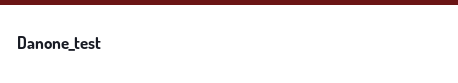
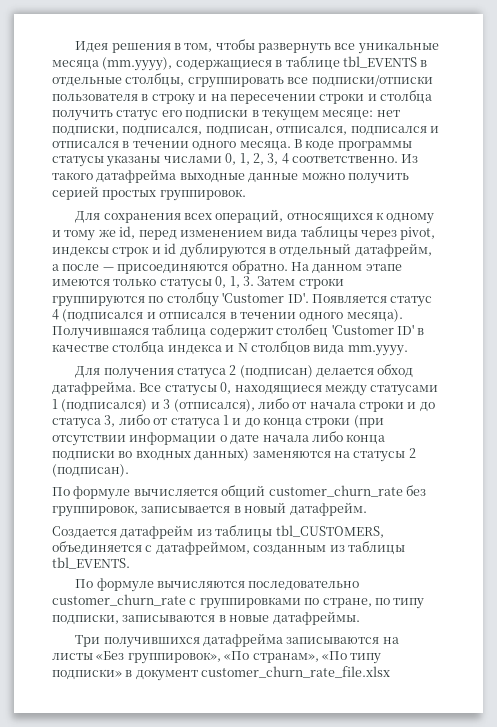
[17,36,101,51] Danone_test -> [75,39,439,54] [52,56,428,71] [52,73,433,88] [52,90,432,105] [52,109,400,121] [52,125,439,136] [52,139,412,151] [52,153,419,167] [52,169,409,184] [52,186,246,201] [75,209,435,224] [52,226,436,241] [52,243,432,258] [52,260,402,274] [52,276,344,290] [52,292,433,307] [52,309,403,322] [52,324,425,339] [52,341,408,356] [75,364,414,379] [52,381,439,396] [52,398,435,412] [52,414,384,429] [52,431,386,446] [52,448,416,462] [52,464,129,477] [52,485,426,500] [52,502,367,517] [52,525,384,539] [52,541,405,555] [52,557,130,569] [75,578,360,592] [52,594,425,609] [52,611,360,625] [75,633,399,648] [52,651,382,664] [52,666,391,681] Идея решения в том, чтобы развернуть все уникальные месяца (mm.yyyy), содержащиеся в таблице tbl_EVENTS в отдельные столбцы, сгруппировать все подписки/отписки пользователя в строку и на пересечении строки и столбца получить статус его подписки в текущем месяце: нет подписки, подписался, подписан, отписался, подписался и отписался в течении одного месяца. В коде программы статусы указаны числами 0, 1, 2, 3, 4 соответственно. Из такого датафрейма выходные данные можно получить серией простых группировок. // Для сохранения всех операций, относящихся к одному и тому же id, перед изменением вида таблицы через pivot, индексы строк и id дублируются в отдельный датафрейм, а после — присоединяются обратно. На данном этапе имеются только статусы 0, 1, 3. Затем строки группируются по столбцу 'Customer ID'. Появляется статус 4 (подписался и отписался в течении одного месяца). Получившаяся таблица содержит столбец 'Customer ID' в качестве столбца индекса и N столбцов вида mm.yyyy. // Для получения статуса 2 (подписан) делается обход датафрейма. Все статусы 0, находящиеся между статусами 1 (подписался) и 3 (отписался), либо от начала строки и до статуса 3, либо от статуса 1 и до конца строки (при отсутствии информации о дате начала либо конца подписки во входных данных) заменяются на статусы 2 (подписан). // По формуле вычисляется общий customer_churn_rate без группировок, записывается в новый датафрейм. // Создается датафрейм из таблицы tbl_CUSTOMERS, объединяется с датафреймом, созданным из таблицы tbl_EVENTS. // По формуле вычисляются последовательно customer_churn_rate с группировками по стране, по типу подписки, записываются в новые датафреймы. // Три получившихся датафрейма записываются на листы «Без группировок», «По странам», «По типу подписки» в документ customer_churn_rate_file.xlsx

